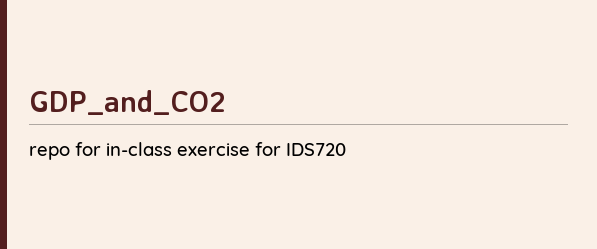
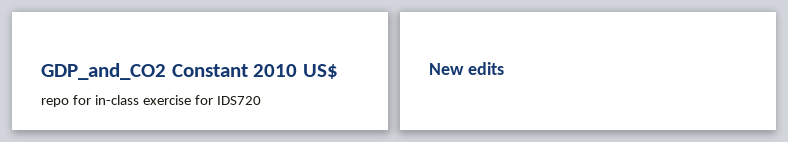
(226, 102) none -> [171,64,338,79] Constant 2010 US$
(346, 149) none -> [429,62,504,75] // New edits

